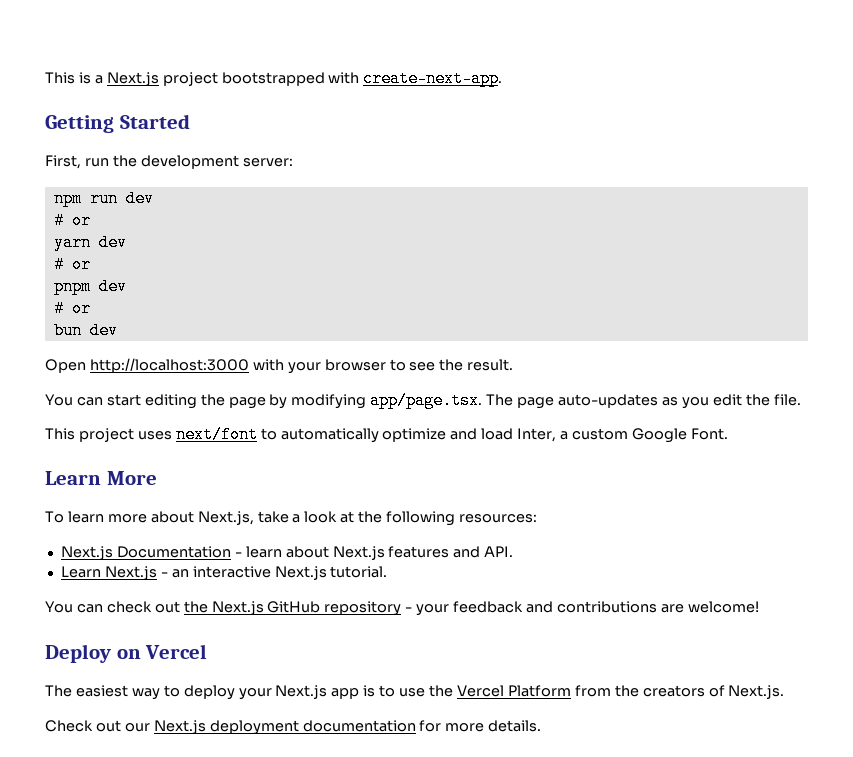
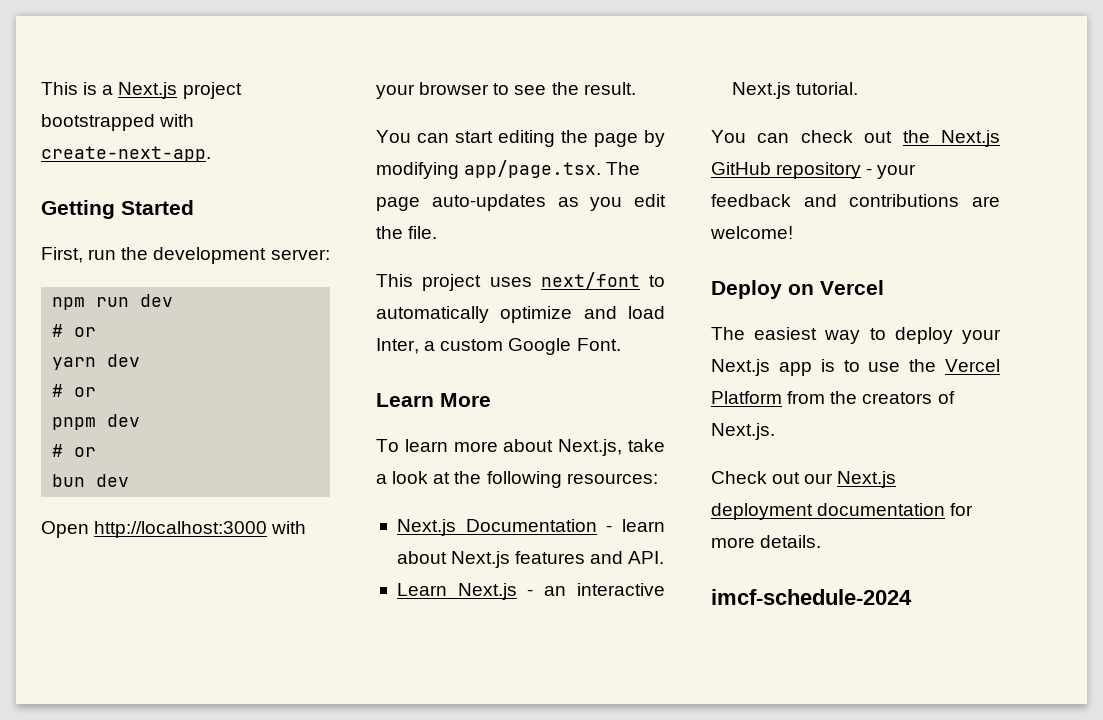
(542, 726) none -> [711,589,912,605] // imcf-schedule-2024

